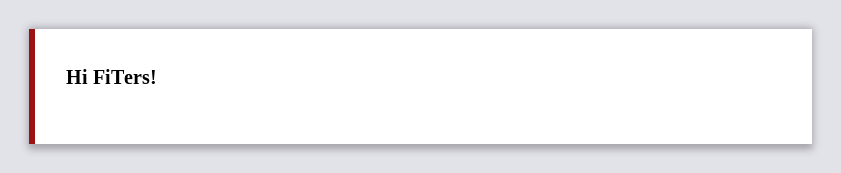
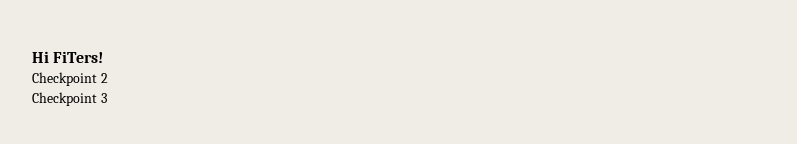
(158, 76) none -> [32,72,108,86] [32,92,107,106] // Checkpoint 2 // Checkpoint 3

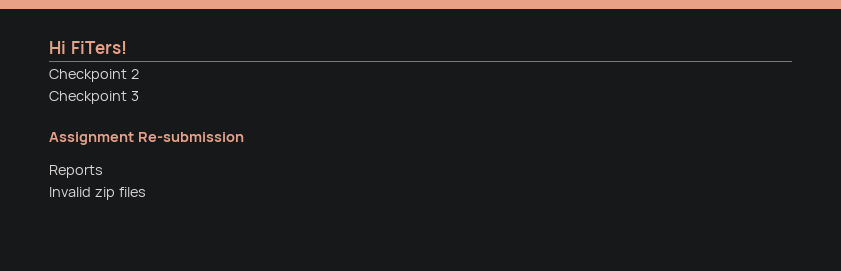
(107, 98) none -> [49,132,244,145] [49,165,103,178] [49,187,146,200] // Assignment Re-submission // Reports // Invalid zip files

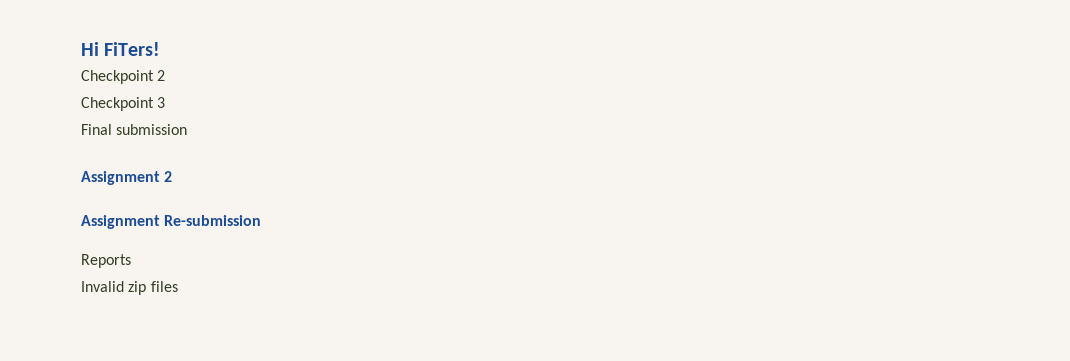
(139, 96) none -> [81,124,188,135] [81,171,173,185] // Final submission // Assignment 2

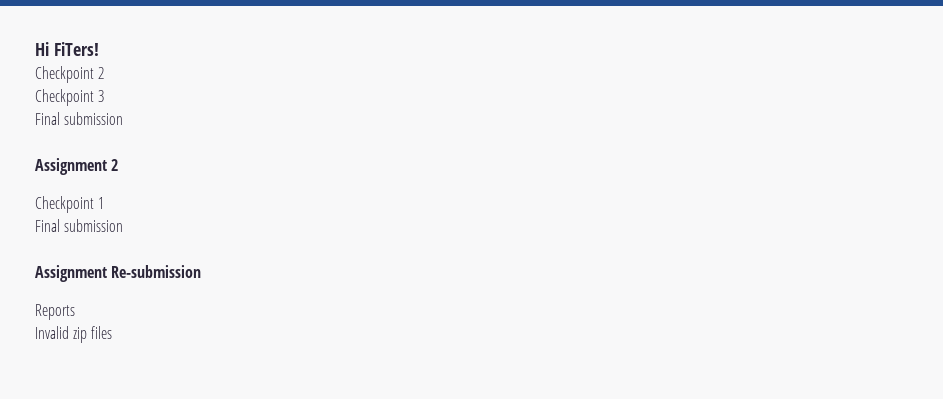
(173, 176) none -> [35,196,105,213] [35,219,124,232] // Checkpoint 1 // Final submission

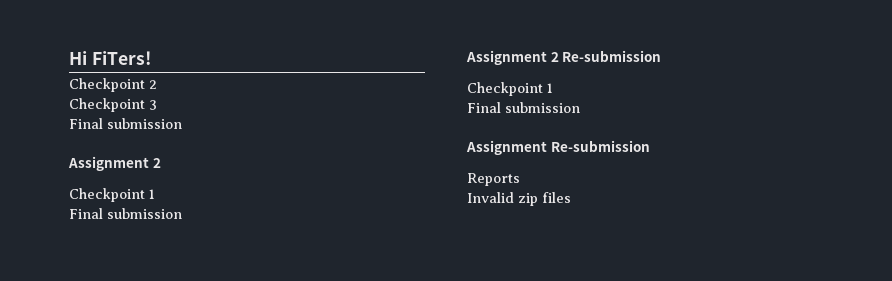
(124, 225) none -> [466,50,662,65] [467,82,553,96] [467,102,580,113] // Assignment 2 Re-submission // Checkpoint 1 // Final submission

